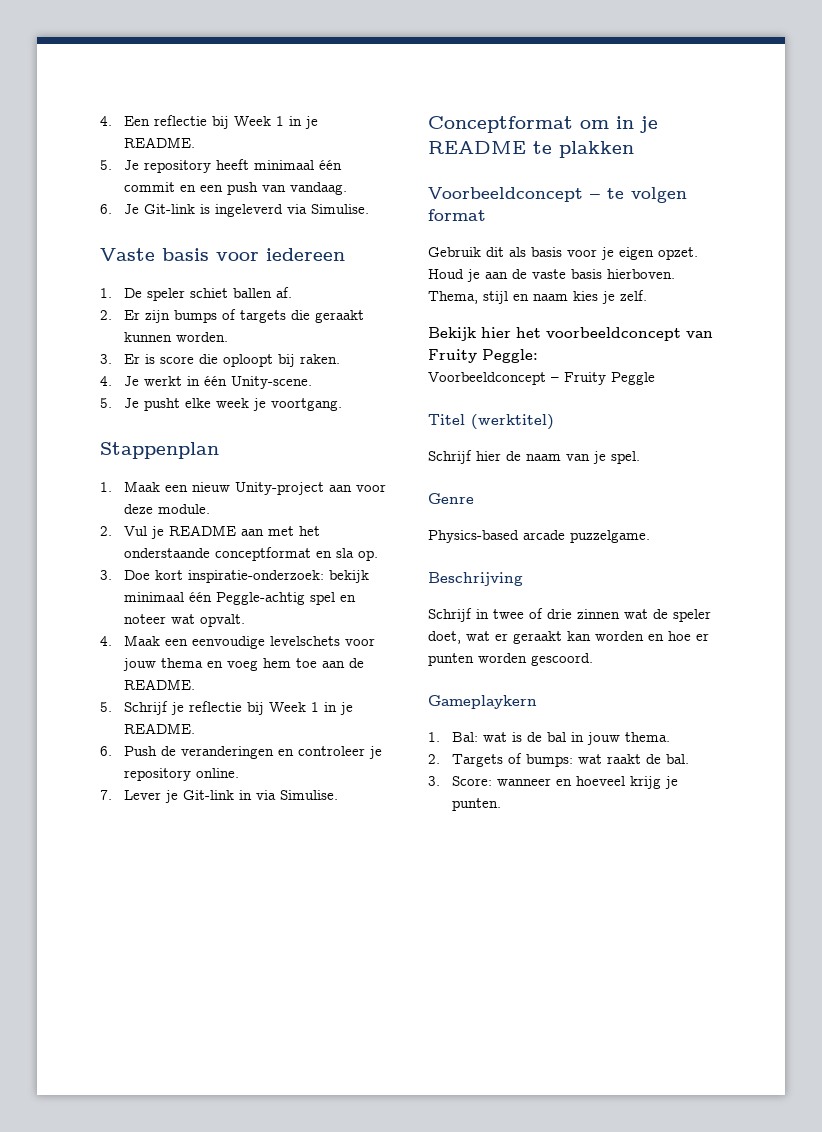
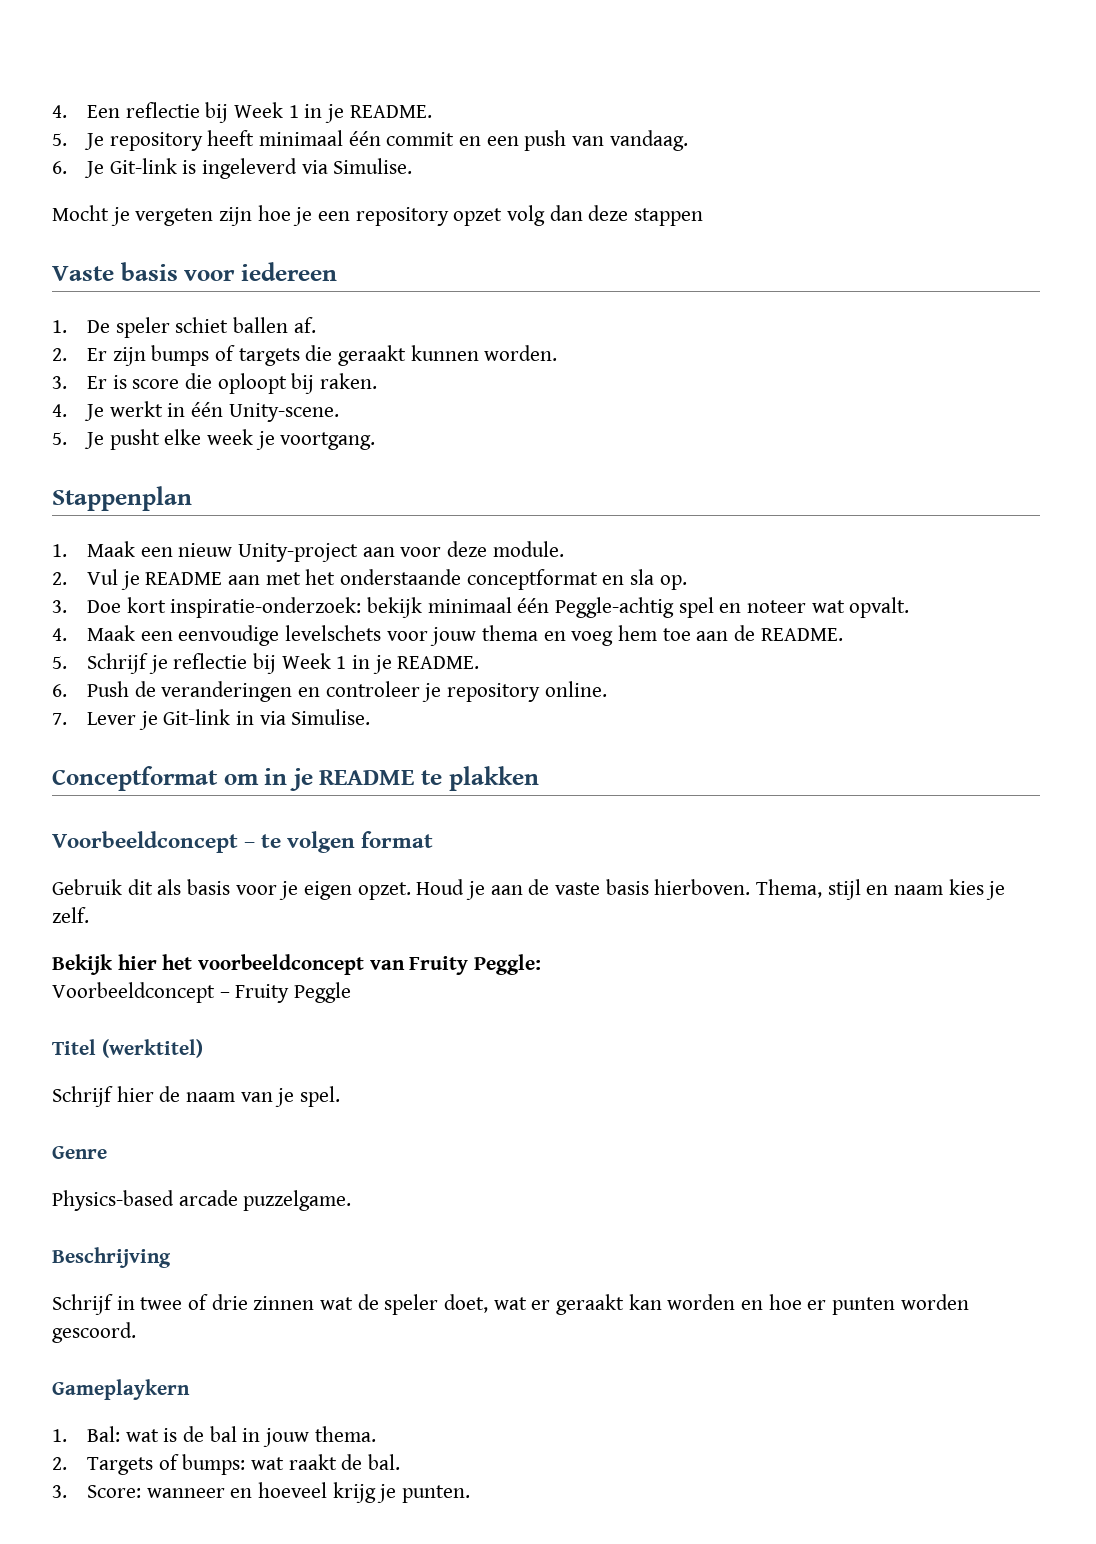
(370, 209) none -> [52,205,704,226] // Mocht je vergeten zijn hoe je een repository opzet volg dan deze stappen

